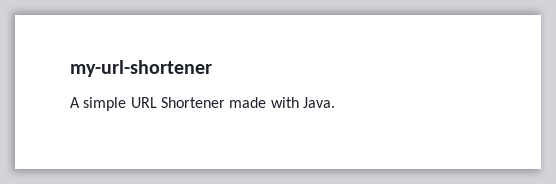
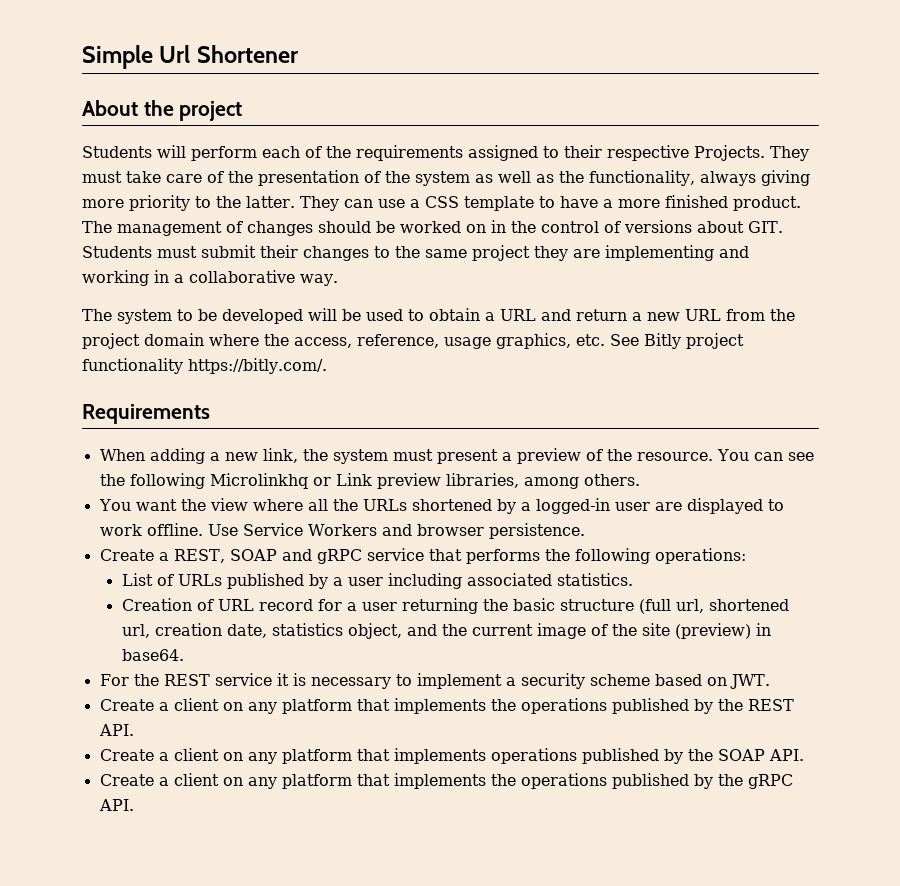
[70,60,212,77] [70,97,335,111] my-url-shortener // A simple URL Shortener made with Java. -> [82,45,299,69] [82,100,243,121] [82,145,809,161] [82,170,810,186] [82,195,801,211] [82,220,783,236] [82,245,749,261] [82,270,338,286] [82,308,795,324] [82,333,744,349] [82,358,327,374] [82,404,210,424] [99,448,814,464] [99,473,640,489] [98,498,784,514] [99,523,585,539] [99,548,746,564] [121,573,633,589] [121,598,789,614] [121,623,771,639] [121,649,184,661] [99,673,770,689] [99,698,794,714] [98,724,134,736] [99,748,804,764] [99,773,793,789] [98,799,134,811] Simple Url Shortener // About the project // Students will perform each of the requirements assigned to their respective Projects. They must take care of the presentation of the system as well as the functionality, always giving more priority to the latter. They can use a CSS template to have a more finished product. The management of changes should be worked on in the control of versions about GIT. Students must submit their changes to the same project they are implementing and working in a collaborative way. // The system to be developed will be used to obtain a URL and return a new URL from the project domain where the access, reference, usage graphics, etc. See Bitly project functionality https://bitly.com/. // Requirements // When adding a new link, the system must present a preview of the resource. You can see the following Microlinkhq or Link preview libraries, among others. // You want the view where all the URLs shortened by a logged-in user are displayed to work offline. Use Service Workers and browser persistence. // Create a REST, SOAP and gRPC service that performs the following operations: // List of URLs published by a user including associated statistics. // Creation of URL record for a user returning the basic structure (full url, shortened url, creation date, statistics object, and the current image of the site (preview) in base64. // For the REST service it is necessary to implement a security scheme based on JWT. // Create a client on any platform that implements the operations published by the REST API. // Create a client on any platform that implements operations published by the SOAP API. // Create a client on any platform that implements the operations published by the gRPC API.

